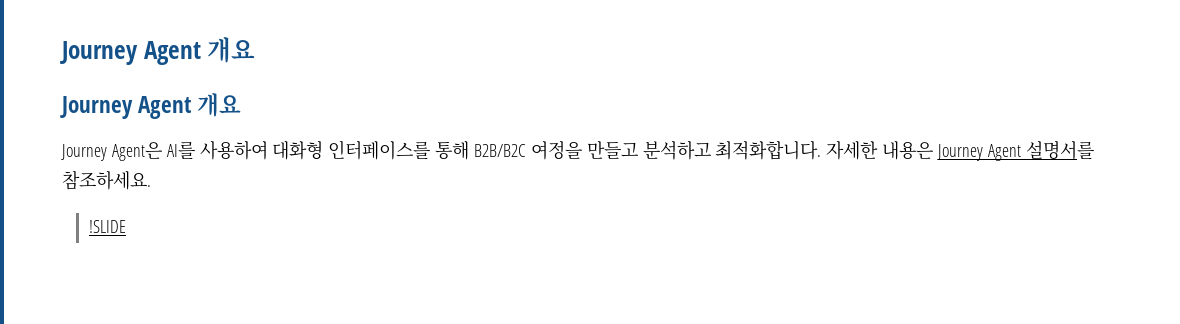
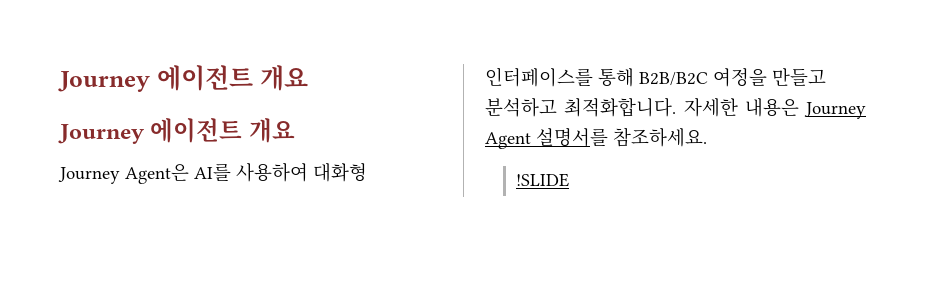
[60,37,256,65] [60,96,192,119] Journey Agent 개요 // Journey Agent -> [58,65,308,92] [58,118,243,144] Journey 에이전트 개요 // Journey 에이전트

